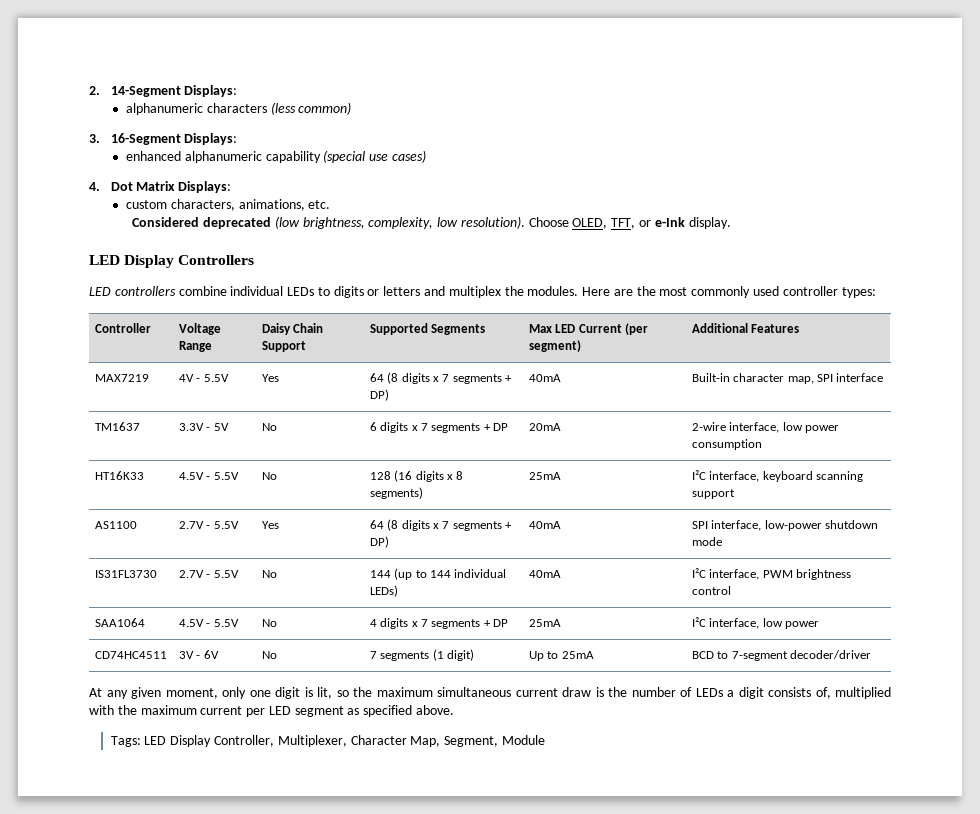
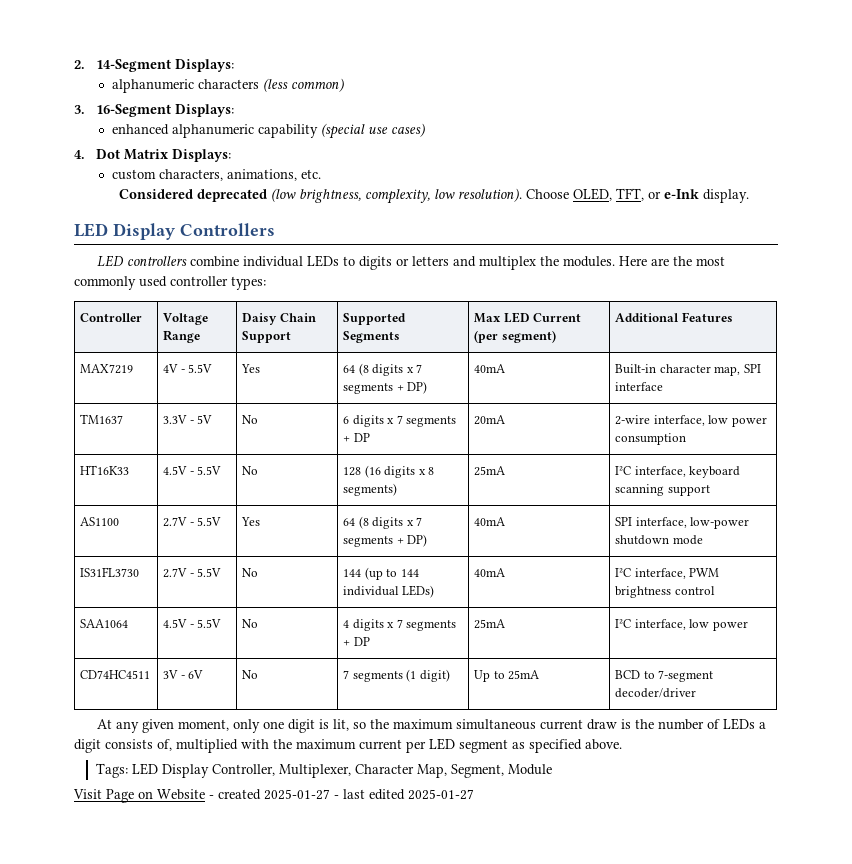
(545, 740) none -> [73,789,474,803] // Visit Page on Website - created 2025-01-27 - last edited 2025-01-27

